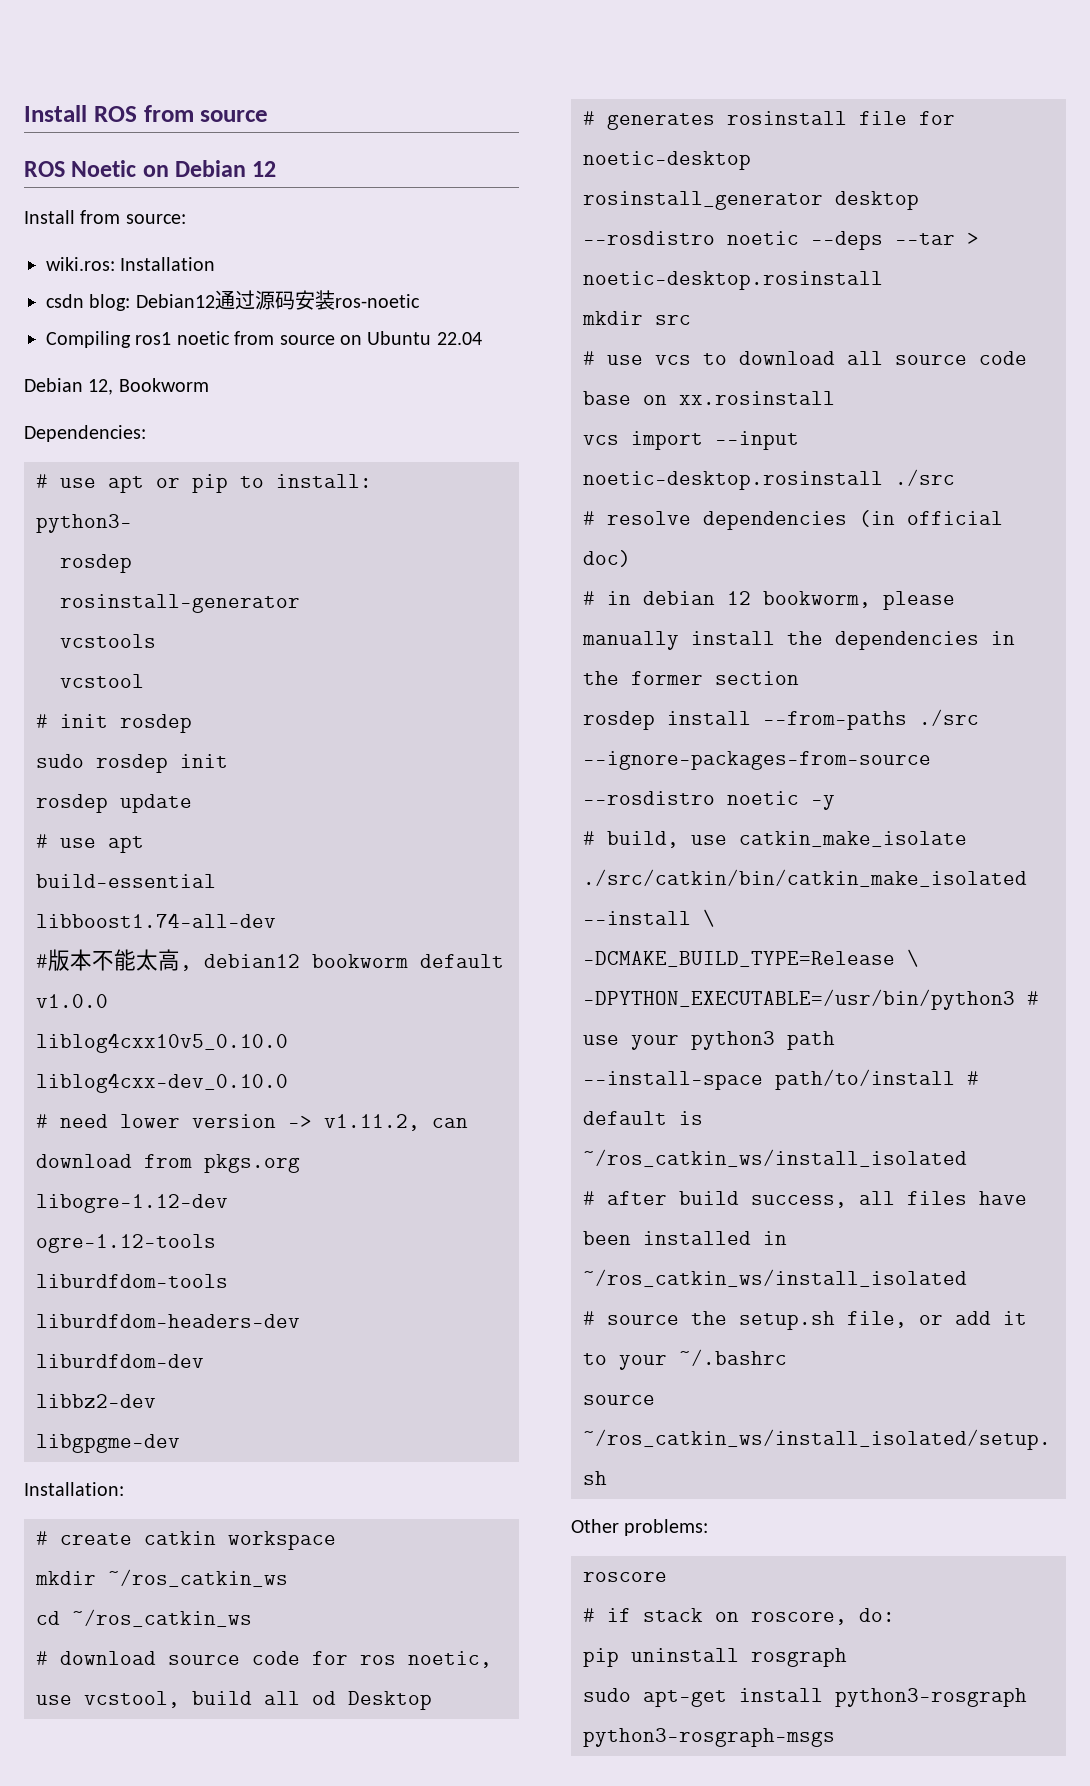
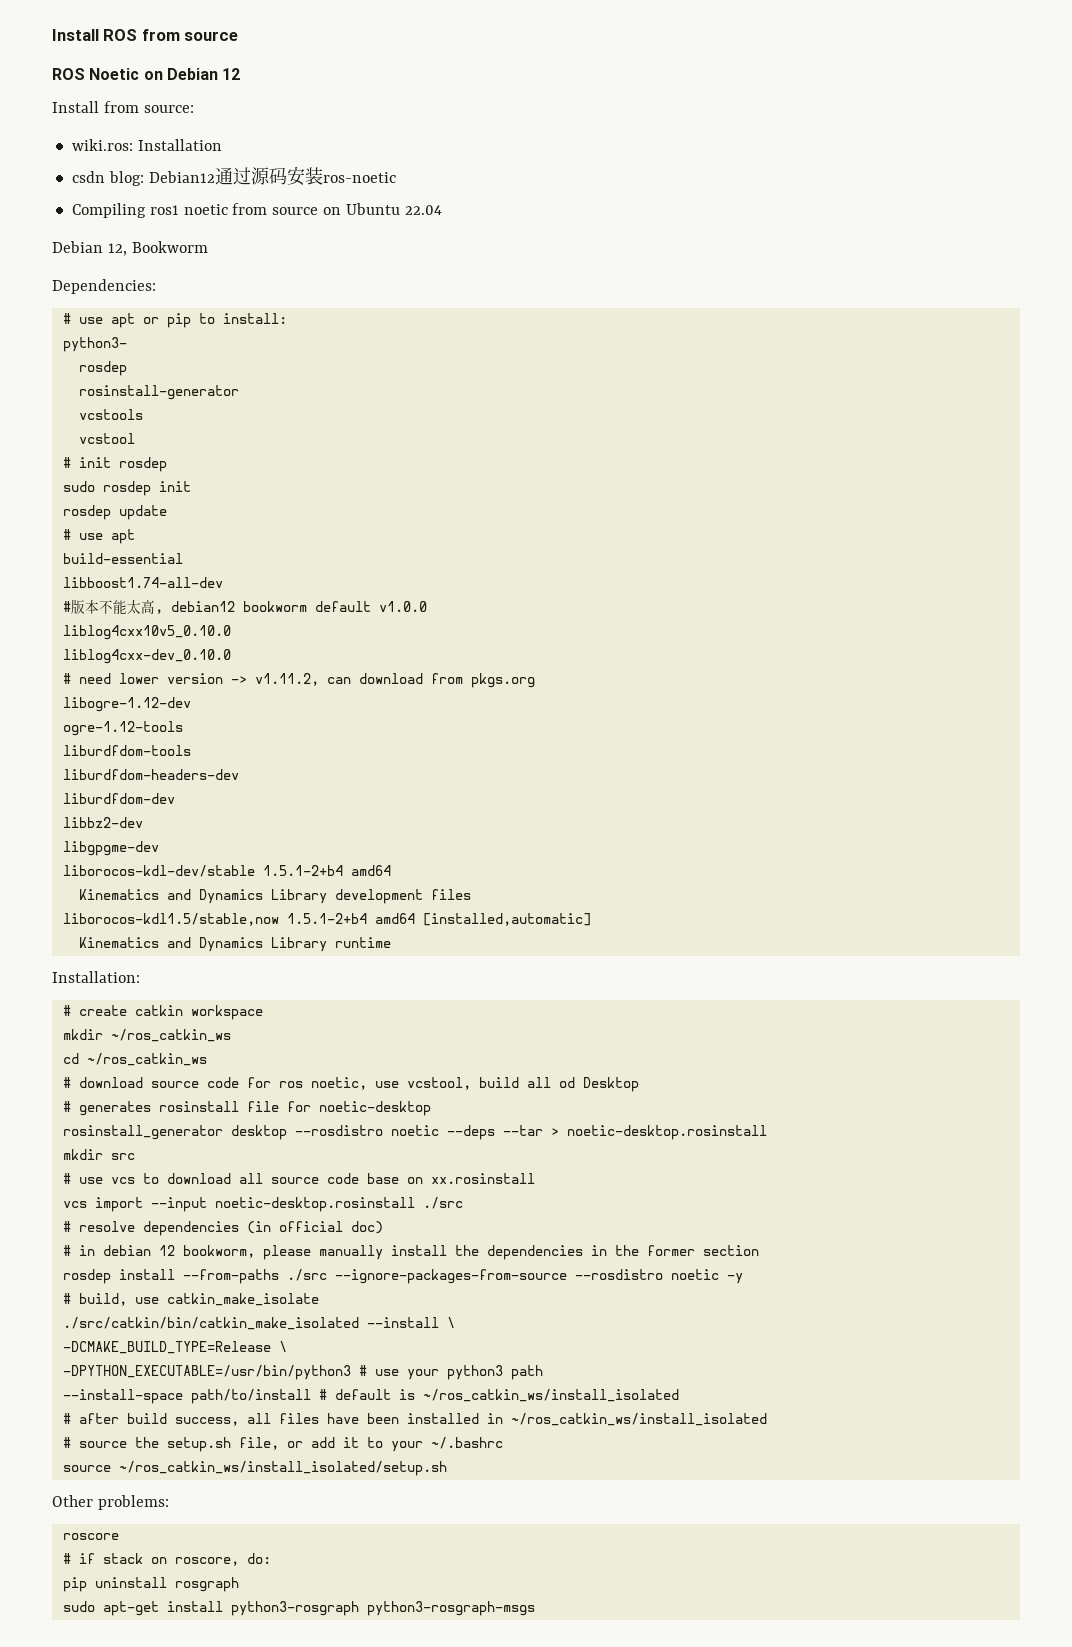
(180, 1443) none -> [62,865,391,877] [78,889,471,904] [62,913,591,926] [78,937,391,952] // liborocos-kdl-dev/stable 1.5.1-2+b4 amd64 // Kinematics and Dynamics Library development files // liborocos-kdl1.5/stable,now 1.5.1-2+b4 amd64 [installed,automatic] // Kinematics and Dynamics Library runtime

